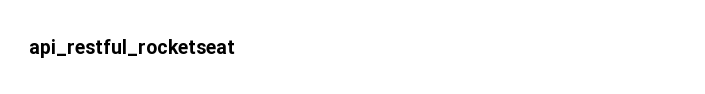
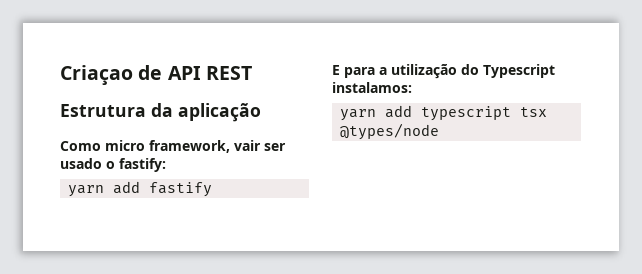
[29,39,235,58] api_restful_rocketseat -> [60,65,252,85] [60,103,261,122] [60,140,286,153] [60,158,166,172] [68,181,213,197] [332,64,555,79] [332,82,412,93] [340,105,548,121] [340,123,440,140] Criaçao de API REST // Estrutura da aplicação // Como micro framework, vair ser usado o fastify: // yarn add fastify // E para a utilização do Typescript instalamos: // yarn add typescript tsx @types/node

